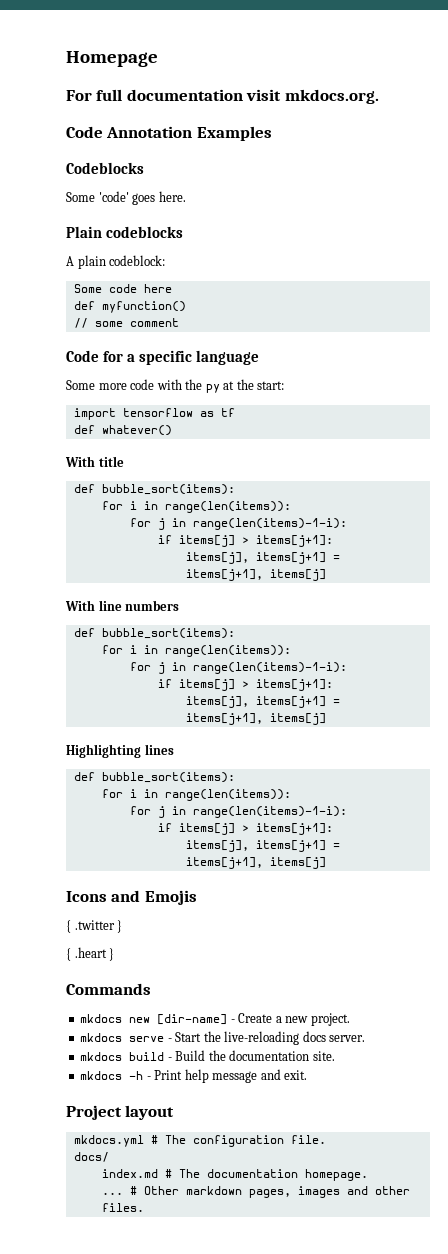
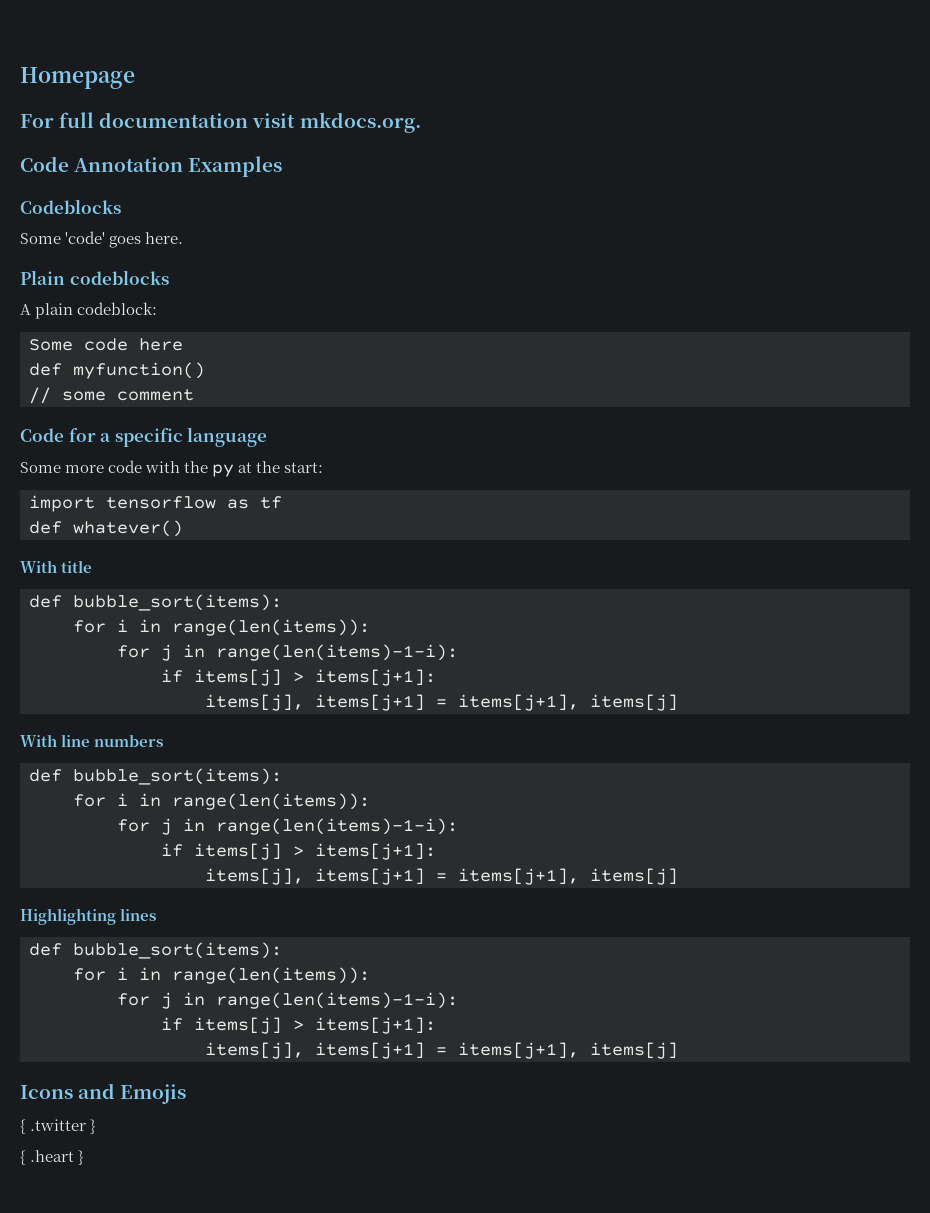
[66,983,151,995] [80,1013,350,1026] [80,1031,366,1045] [80,1050,335,1061] [80,1069,308,1083] [66,1105,175,1120] [73,1135,326,1147] [73,1152,109,1162] [101,1169,368,1181] [101,1186,410,1198] [101,1203,144,1212] // Commands // mkdocs new [dir-name] - Create a new project. // mkdocs serve - Start the live-reloading docs server. // mkdocs build - Build the documentation site. // mkdocs -h - Print help message and exit. // Project layout // mkdocs.yml # The configuration file. // docs/ // index.md # The documentation homepage. // ... # Other markdown pages, images and other files. -> (85, 1157) none

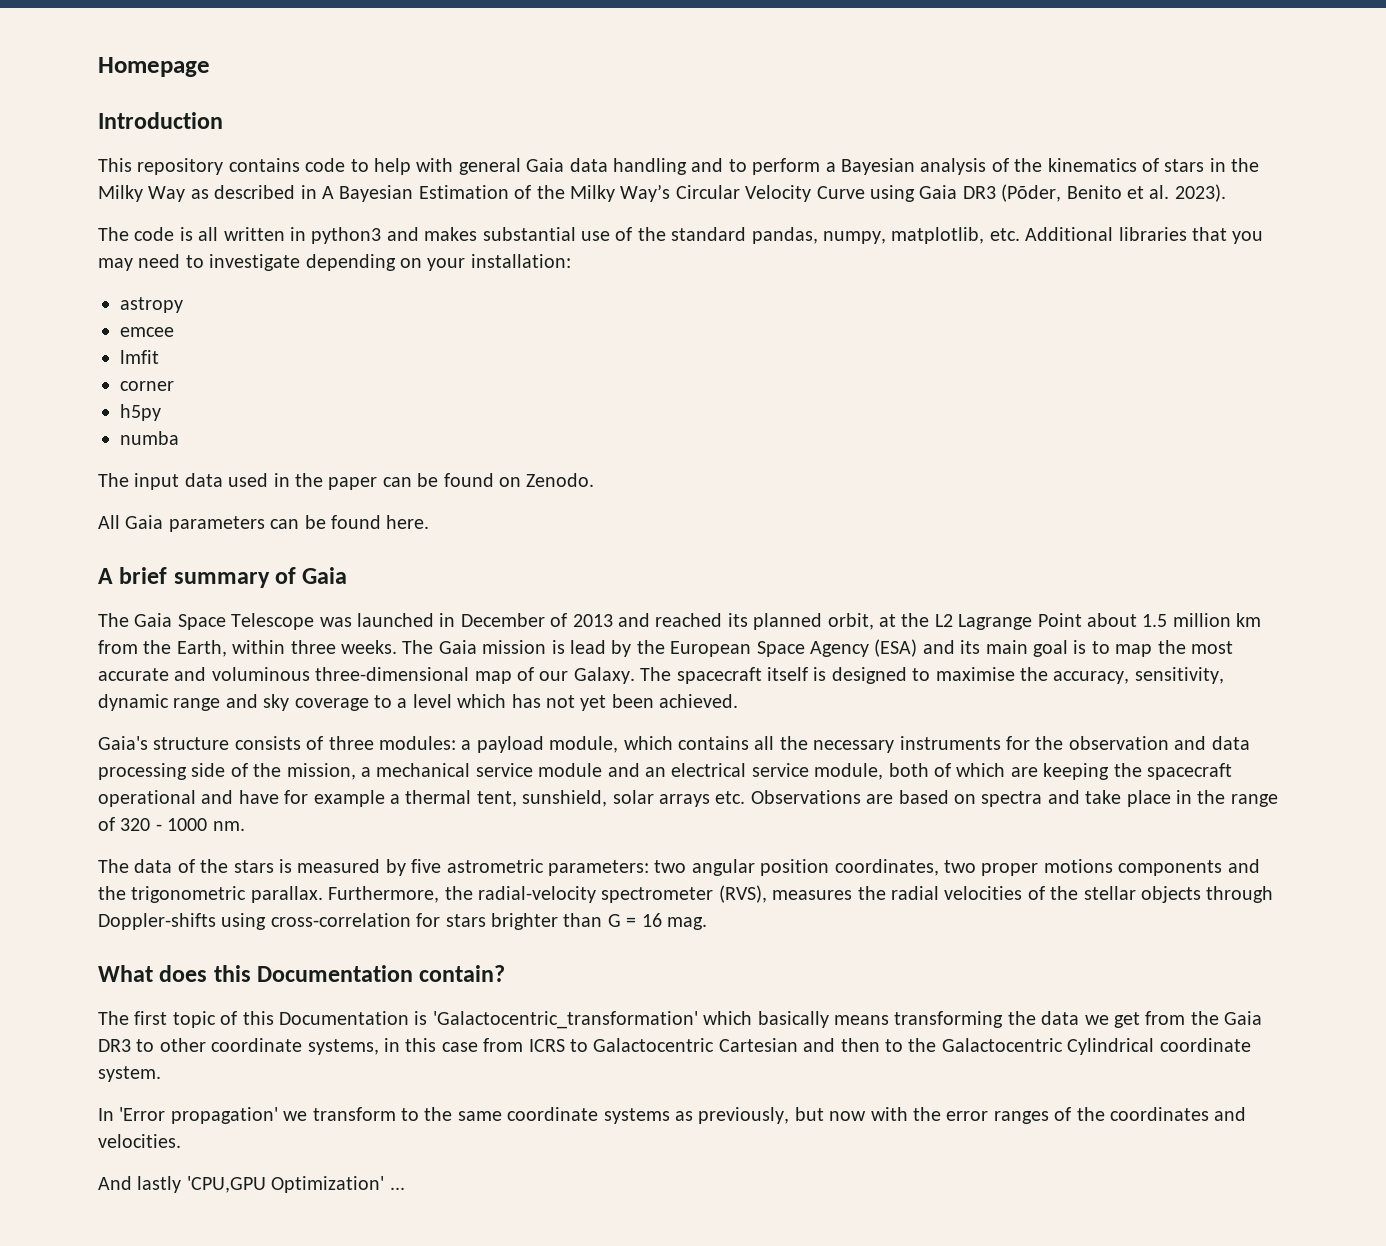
[20,112,421,133] [20,156,283,177] [20,199,121,214] [20,231,184,248] [20,270,169,285] [20,302,158,319] [29,338,183,351] [29,362,205,379] [29,387,194,404] [20,427,268,447] [20,460,324,477] [29,495,282,512] [29,520,183,537] [20,560,93,573] [29,594,282,611] [73,619,370,636] [117,644,458,661] [161,669,436,686] [205,694,678,711] [20,734,164,747] [29,768,282,785] [73,793,370,810] [117,818,458,835] [161,843,436,860] [205,868,678,885] [20,908,157,925] [29,942,282,959] [73,967,370,984] [117,992,458,1009] [161,1017,436,1034] [205,1042,678,1059] [20,1083,187,1104] [20,1119,97,1134] [20,1150,85,1165] For full documentation visit mkdocs.org. // Code Annotation Examples // Codeblocks // Some 'code' goes here. // Plain codeblocks // A plain codeblock: // Some code here // def myfunction() // // some comment // Code for a specific language // Some more code with the py at the start: // import tensorflow as tf // def whatever() // With title // def bubble_sort(items): // for i in range(len(items)): // for j in range(len(items)-1-i): // if items[j] > items[j+1]: // items[j], items[j+1] = items[j+1], items[j] // With line numbers // def bubble_sort(items): // for i in range(len(items)): // for j in range(len(items)-1-i): // if items[j] > items[j+1]: // items[j], items[j+1] = items[j+1], items[j] // Highlighting lines // def bubble_sort(items): // for i in range(len(items)): // for j in range(len(items)-1-i): // if items[j] > items[j+1]: // items[j], items[j+1] = items[j+1], items[j] // Icons and Emojis // { .twitter } // { .heart } -> [98,112,223,129] [98,158,1260,175] [98,184,1226,202] [98,227,1264,244] [98,254,571,271] [120,297,183,313] [120,327,174,337] [120,350,159,364] [120,381,174,391] [120,404,161,421] [120,431,179,445] [98,473,595,490] [98,515,430,532] [98,567,348,588] [98,613,1262,630] [98,639,1233,657] [98,667,1224,684] [98,694,739,711] [98,736,1250,753] [98,763,1232,780] [98,790,1278,807] [98,817,245,831] [98,859,1260,876] [98,885,1274,903] [98,913,707,930] [98,965,506,982] [98,1011,1263,1029] [98,1038,1251,1055] [98,1066,161,1082] [98,1107,1247,1124] [98,1134,181,1148] [98,1176,405,1193] Introduction // This repository contains code to help with general Gaia data handling and to perform a Bayesian analysis of the kinematics of stars in the Milky Way as described in A Bayesian Estimation of the Milky Way’s Circular Velocity Curve using Gaia DR3 (Põder, Benito et al. 2023). // The code is all written in python3 and makes substantial use of the standard pandas, numpy, matplotlib, etc. Additional libraries that you may need to investigate depending on your installation: // astropy // emcee // lmfit // corner // h5py // numba // The input data used in the paper can be found on Zenodo. // All Gaia parameters can be found here. // A brief summary of Gaia // The Gaia Space Telescope was launched in December of 2013 and reached its planned orbit, at the L2 Lagrange Point about 1.5 million km from the Earth, within three weeks. The Gaia mission is lead by the European Space Agency (ESA) and its main goal is to map the most accurate and voluminous three-dimensional map of our Galaxy. The spacecraft itself is designed to maximise the accuracy, sensitivity, dynamic range and sky coverage to a level which has not yet been achieved. // Gaia's structure consists of three modules: a payload module, which contains all the necessary instruments for the observation and data processing side of the mission, a mechanical service module and an electrical service module, both of which are keeping the spacecraft operational and have for example a thermal tent, sunshield, solar arrays etc. Observations are based on spectra and take place in the range of 320 - 1000 nm. // The data of the stars is measured by five astrometric parameters: two angular position coordinates, two proper motions components and the trigonometric parallax. Furthermore, the radial-velocity spectrometer (RVS), measures the radial velocities of the stellar objects through Doppler-shifts using cross-correlation for stars brighter than G = 16 mag. // What does this Documentation contain? // The first topic of this Documentation is 'Galactocentric_transformation' which basically means transforming the data we get from the Gaia DR3 to other coordinate systems, in this case from ICRS to Galactocentric Cartesian and then to the Galactocentric Cylindrical coordinate system. // In 'Error propagation' we transform to the same coordinate systems as previously, but now with the error ranges of the coordinates and velocities. // And lastly 'CPU,GPU Optimization' ...

